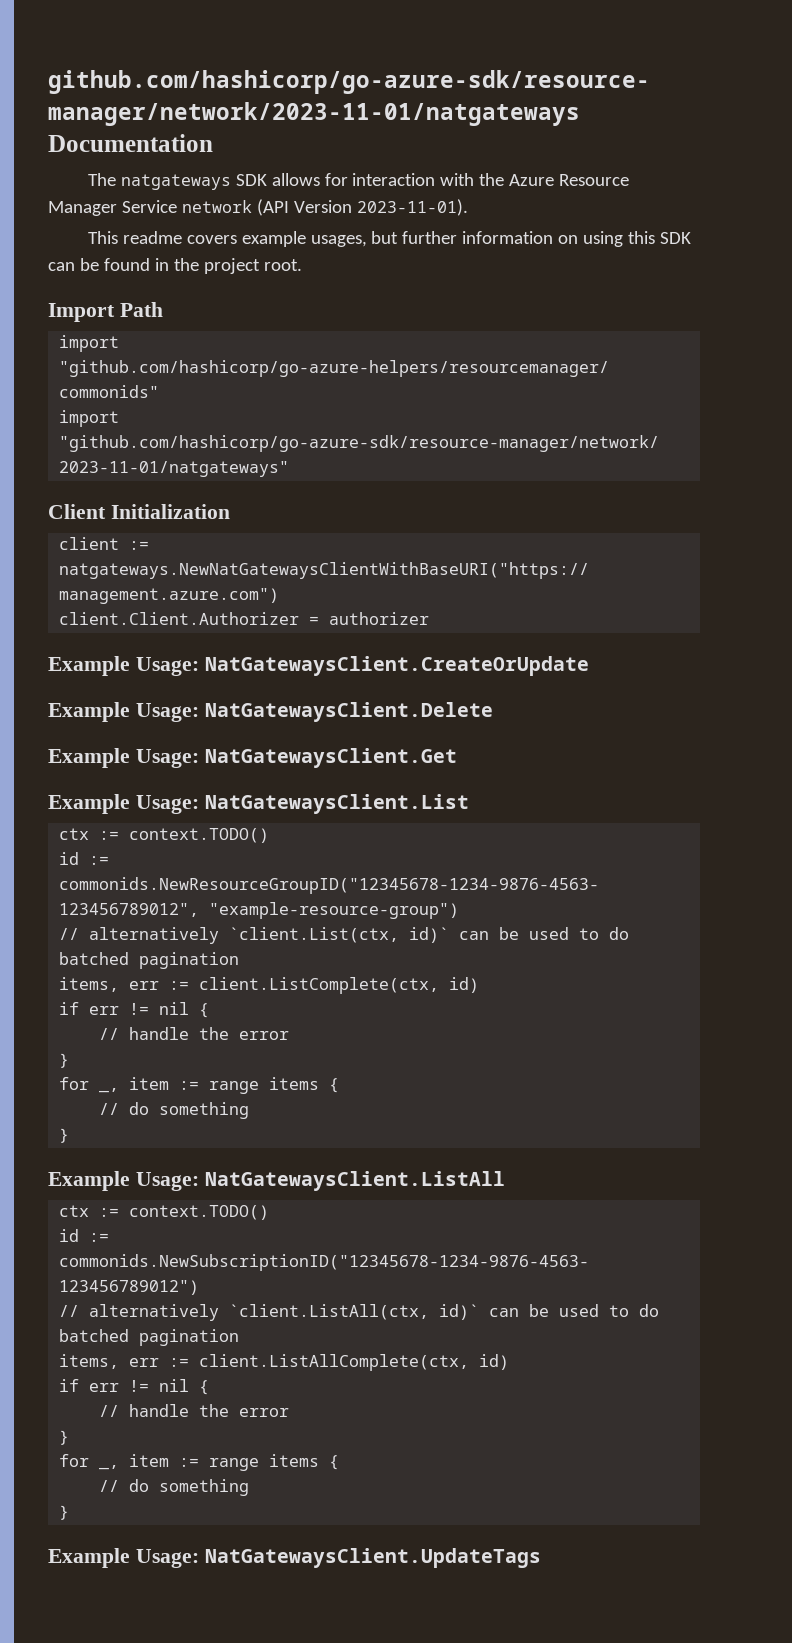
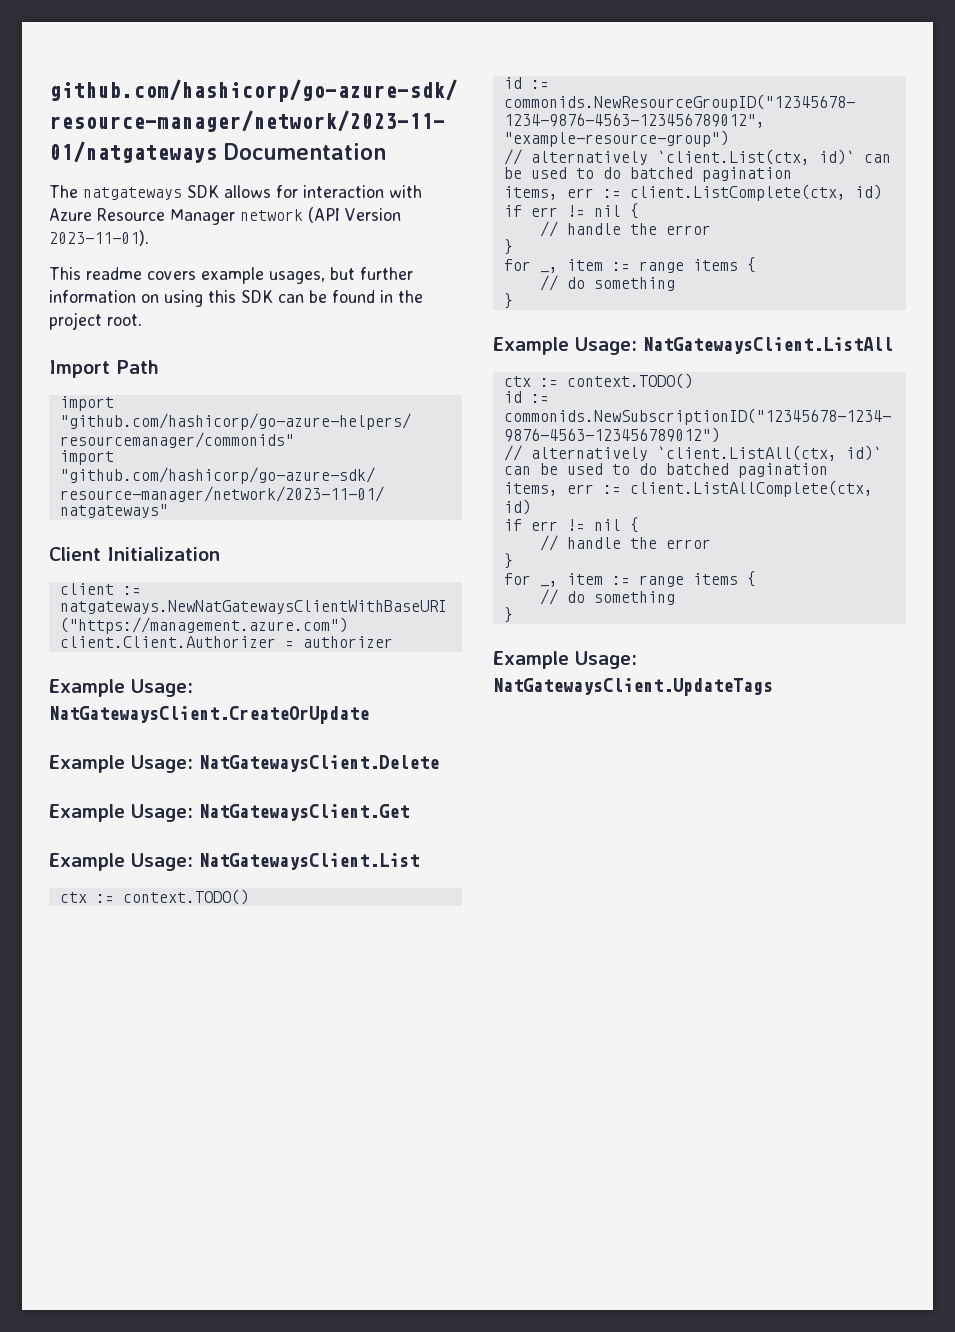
[479,173,505,186] the -> (422, 191) none
[121,200,177,213] Service -> (235, 217) none

